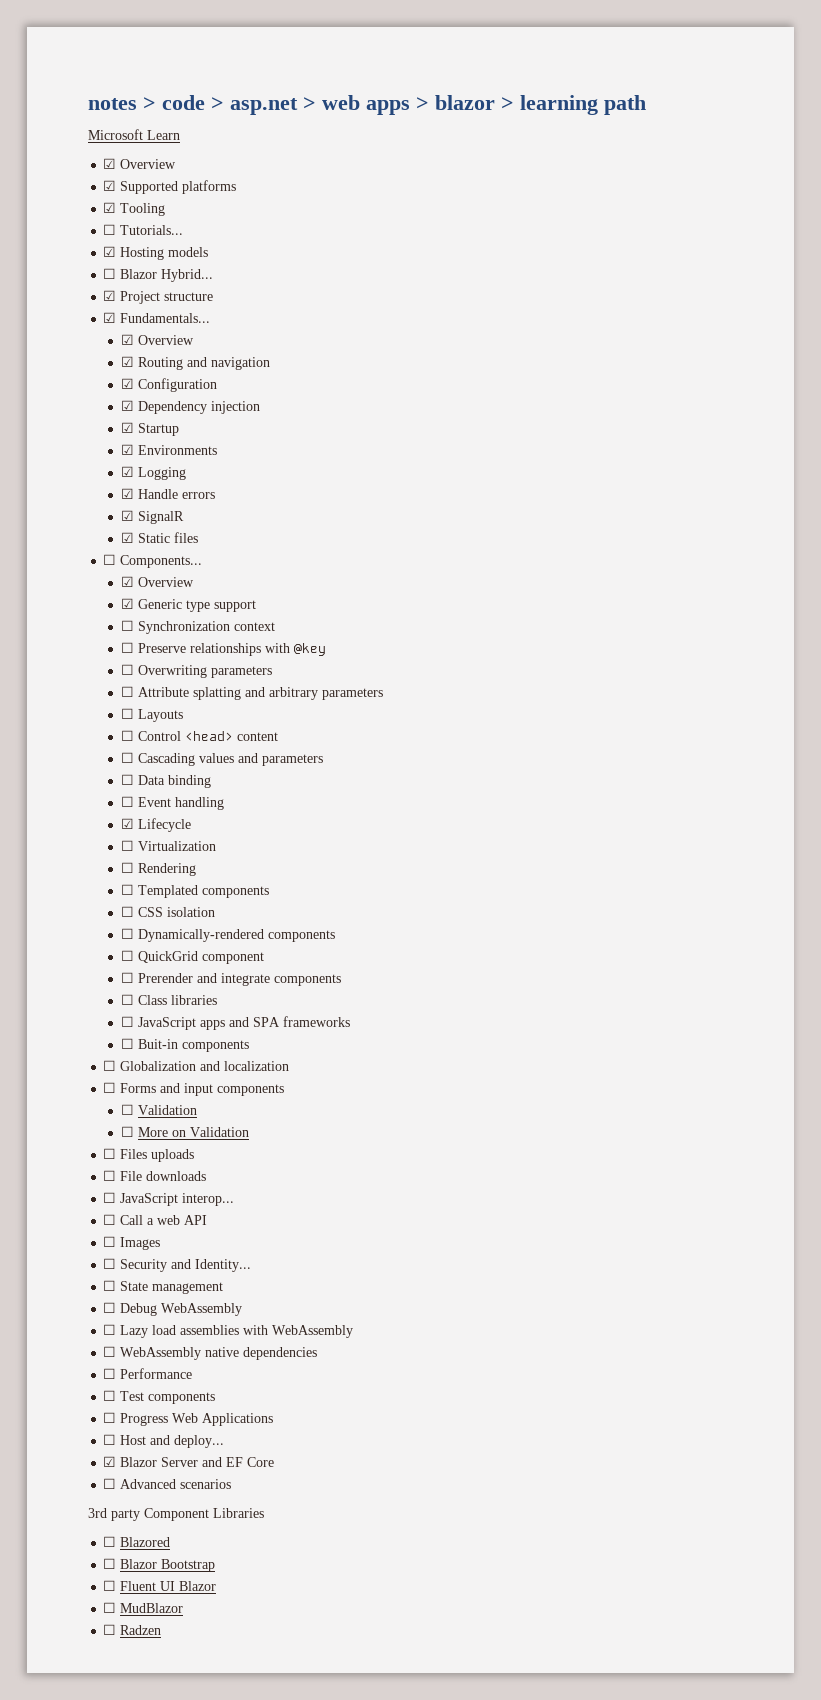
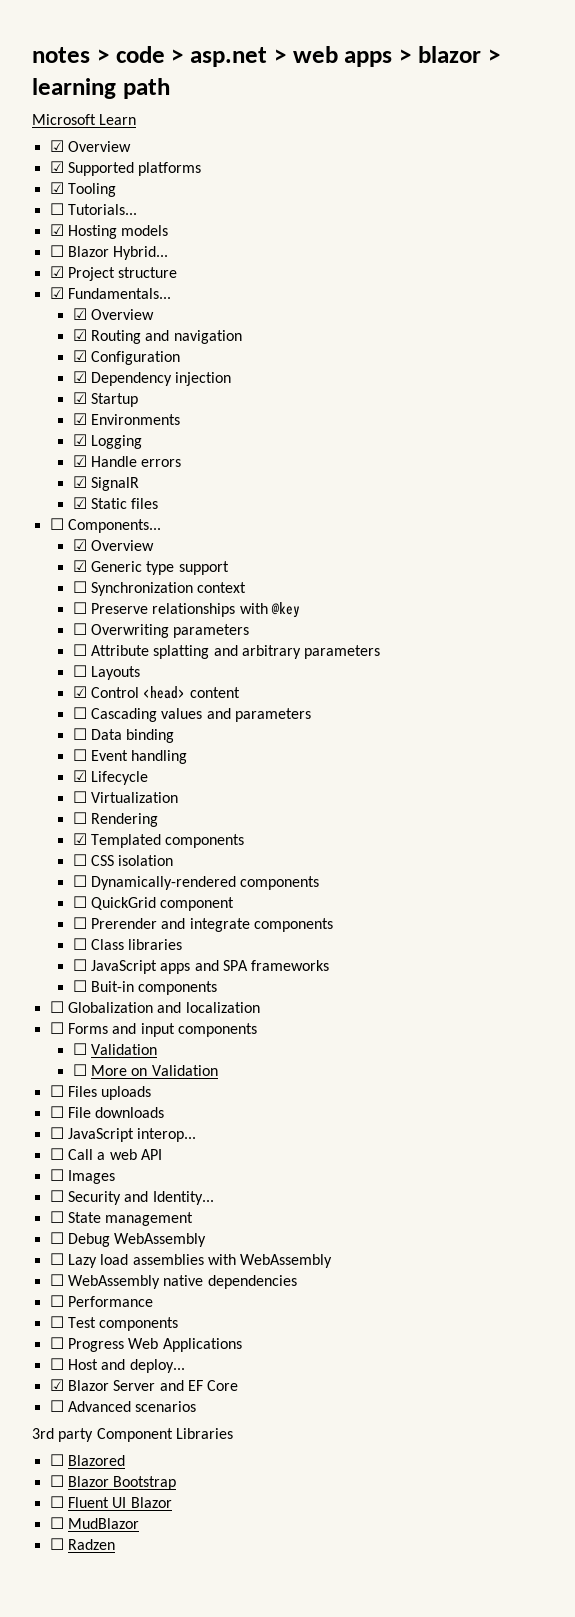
[120,730,134,741] ☐ -> [72,686,87,698] ☑
[120,884,134,895] ☐ -> [72,833,87,845] ☑

